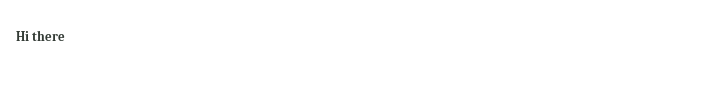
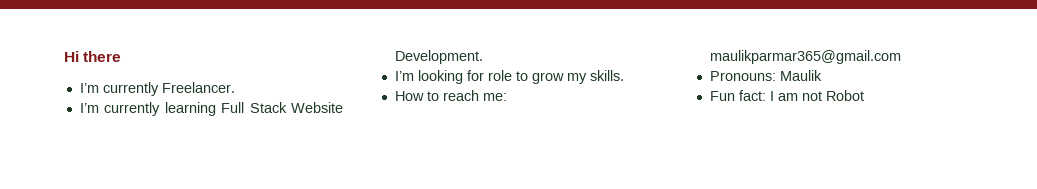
(66, 35) none -> [79,82,235,96] [79,102,343,116] [394,50,483,64] [394,70,624,84] [394,90,507,101] [709,50,901,64] [709,70,822,81] [709,90,864,101] // I’m currently Freelancer. // I’m currently learning Full Stack Website Development. // I’m looking for role to grow my skills. // How to reach me: maulikparmar365@gmail.com // Pronouns: Maulik // Fun fact: I am not Robot

